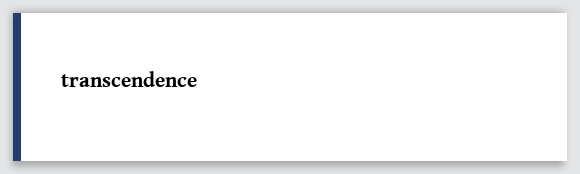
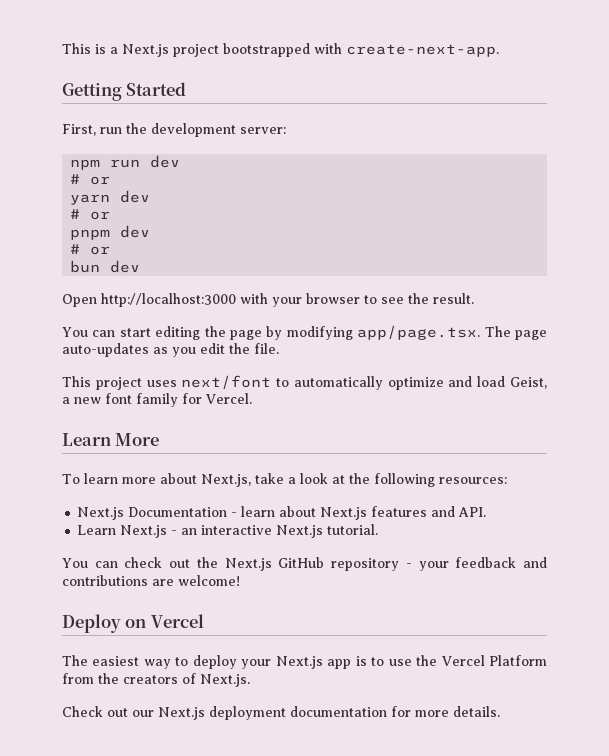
[61,71,197,87] transcendence -> [62,43,499,57] [62,82,187,101] [62,123,286,137] [70,155,181,170] [70,174,111,185] [70,190,151,205] [70,209,111,220] [70,225,151,240] [70,244,111,255] [70,260,141,273] [62,293,474,307] [62,325,547,340] [62,343,279,357] [62,375,547,390] [62,393,252,407] [62,433,160,446] [62,473,507,487] [77,506,487,520] [77,524,379,538] [62,557,548,571] [62,575,240,586] [62,614,204,633] [62,655,547,669] [62,673,250,687] [62,706,500,720] This is a Next.js project bootstrapped with create-next-app. // Getting Started // First, run the development server: // npm run dev // # or // yarn dev // # or // pnpm dev // # or // bun dev // Open http://localhost:3000 with your browser to see the result. // You can start editing the page by modifying app/page.tsx. The page auto-updates as you edit the file. // This project uses next/font to automatically optimize and load Geist, a new font family for Vercel. // Learn More // To learn more about Next.js, take a look at the following resources: // Next.js Documentation - learn about Next.js features and API. // Learn Next.js - an interactive Next.js tutorial. // You can check out the Next.js GitHub repository - your feedback and contributions are welcome! // Deploy on Vercel // The easiest way to deploy your Next.js app is to use the Vercel Platform from the creators of Next.js. // Check out our Next.js deployment documentation for more details.

